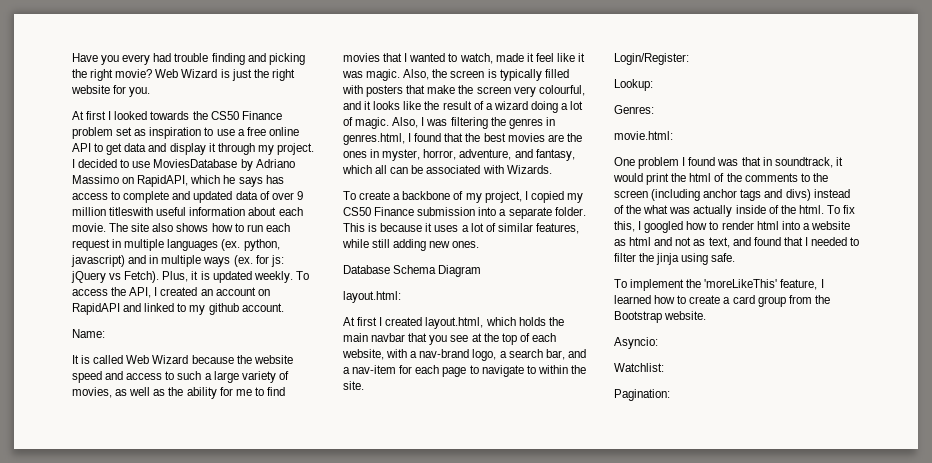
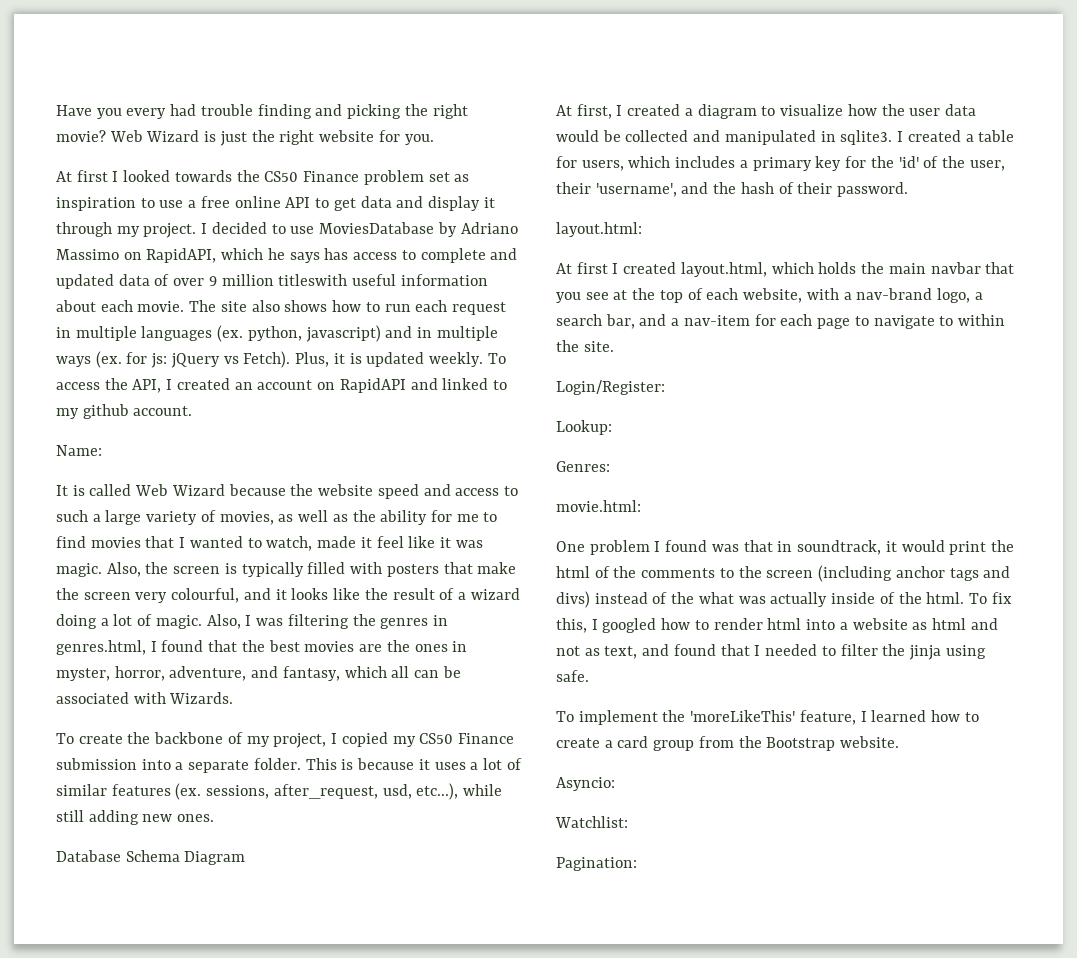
[393,193,401,200] a -> [127,732,151,744] the
[535,223,579,234] features, -> [111,783,459,800] features (ex. sessions, after_request, usd, etc...),
(482, 271) none -> [556,104,976,119] [556,130,1015,145] [556,156,1005,171] [556,182,909,197] // At first, I created a diagram to visualize how the user data would be collected and manipulated in sqlite3. I created a table for users, which includes a primary key for the 'id' of the user, their 'username', and the hash of their password.

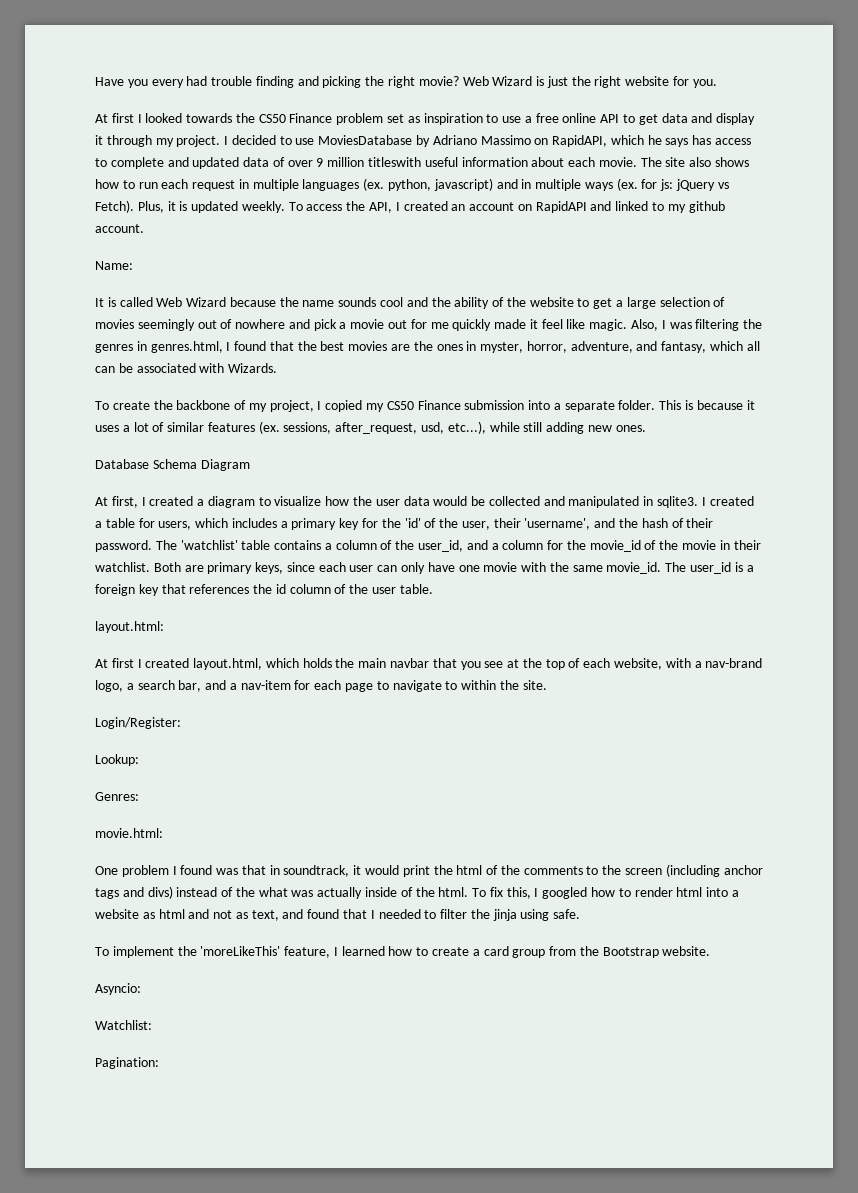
[318,484,518,499] [56,510,498,525] [56,536,483,551] [56,562,517,577] [56,588,520,603] [56,614,153,629] website speed and access to such a large variety of movies, as well as the ability for me to find movies that I wanted to watch, made it feel like it was magic. Also, the screen is typically filled with posters that make the screen very colourful, and it looks like the result of a wizard doing a lot of -> [302,297,726,309] [95,319,586,331] name sounds cool and the ability of the website to get a large selection of movies seemingly out of nowhere and pick a movie out for me quickly made it feel like
(909, 189) none -> [155,540,761,552] [95,562,754,574] [95,584,433,596] The 'watchlist' table contains a column of the user_id, and a column for the movie_id of the movie in their watchlist. Both are primary keys, since each user can only have one movie with the same movie_id. The user_id is a foreign key that references the id column of the user table.

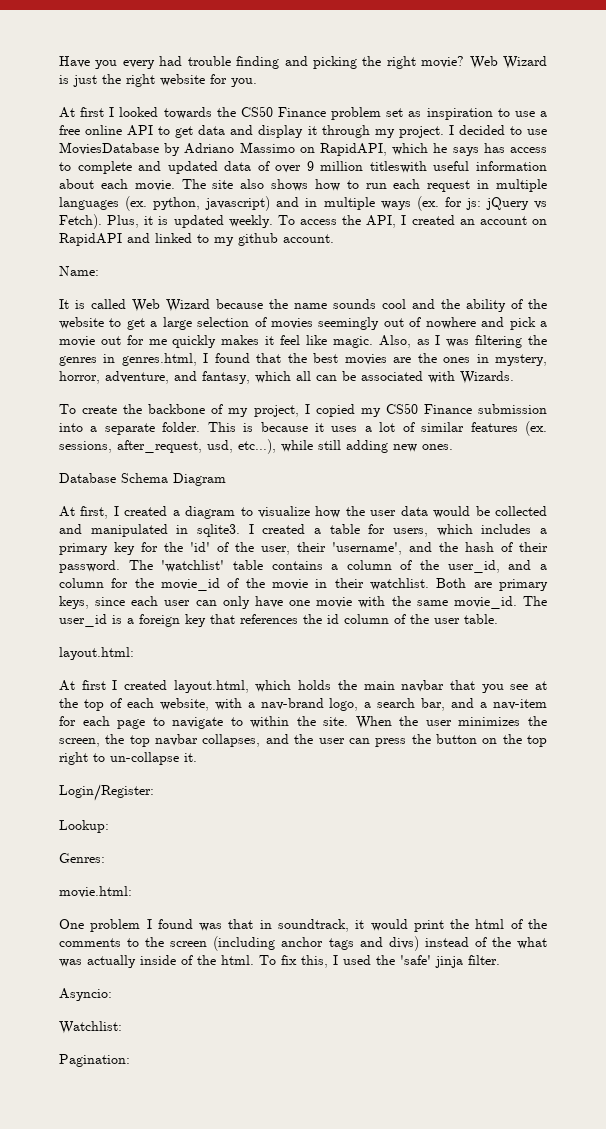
[494,319,527,329] made -> [221,335,260,345] makes
(659, 325) none -> [416,339,430,345] as
[480,342,524,353] myster, -> [494,354,547,366] mystery,
(547, 685) none -> [355,716,547,729] [59,734,547,747] [59,752,197,765] When the user minimizes the screen, the top navbar collapses, and the user can press the button on the top right to un-collapse it.
[542,887,739,899] [95,909,581,921] [95,946,711,958] googled how to render html into a website as html and not as text, and found that I needed to filter the jinja using safe. // To implement the 'moreLikeThis' feature, I learned how to create a card group from the Bootstrap website. -> [343,955,500,968] used the 'safe' jinja filter.

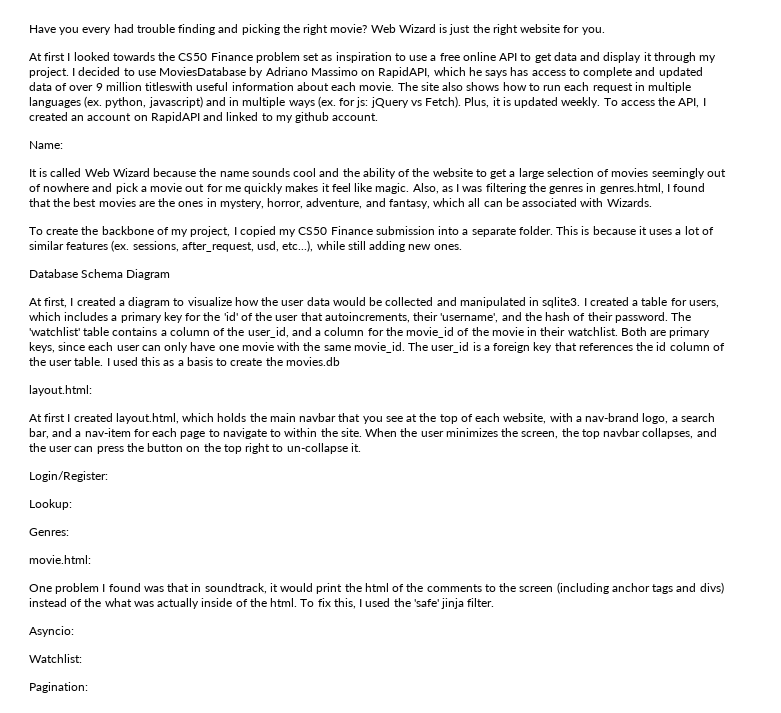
[261,546,290,555] user, -> [275,312,410,323] user that autoincrements,
(498, 619) none -> [106,357,340,366] I used this as a basis to create the movies.db

